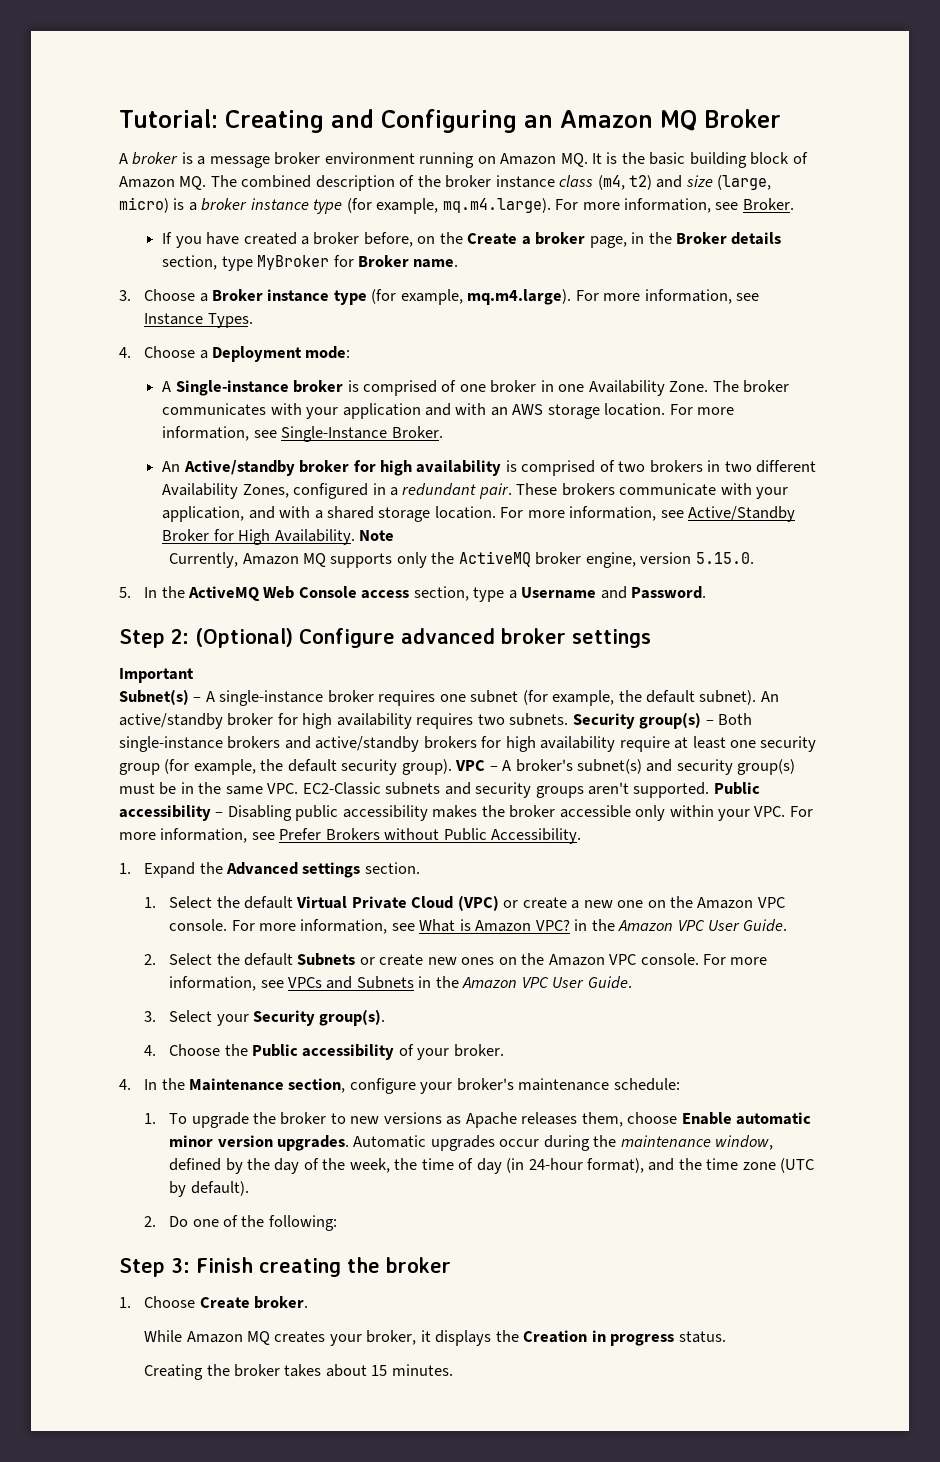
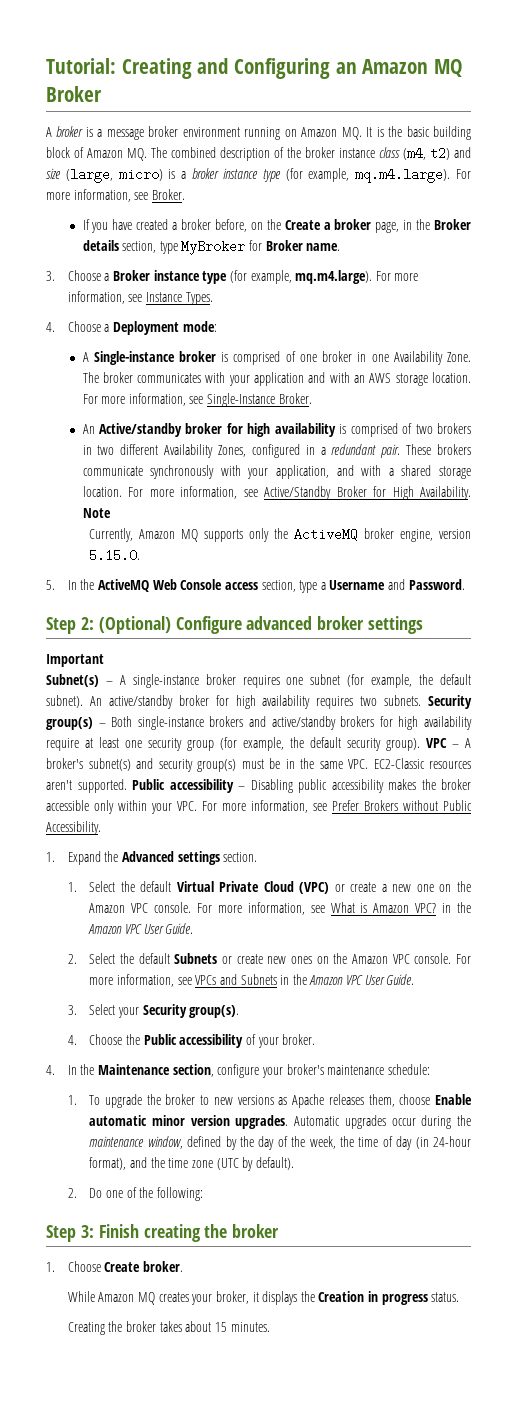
(717, 489) none -> [150,465,215,479] synchronously
[385,782,584,798] subnets and security groups -> [429,761,471,769] resources

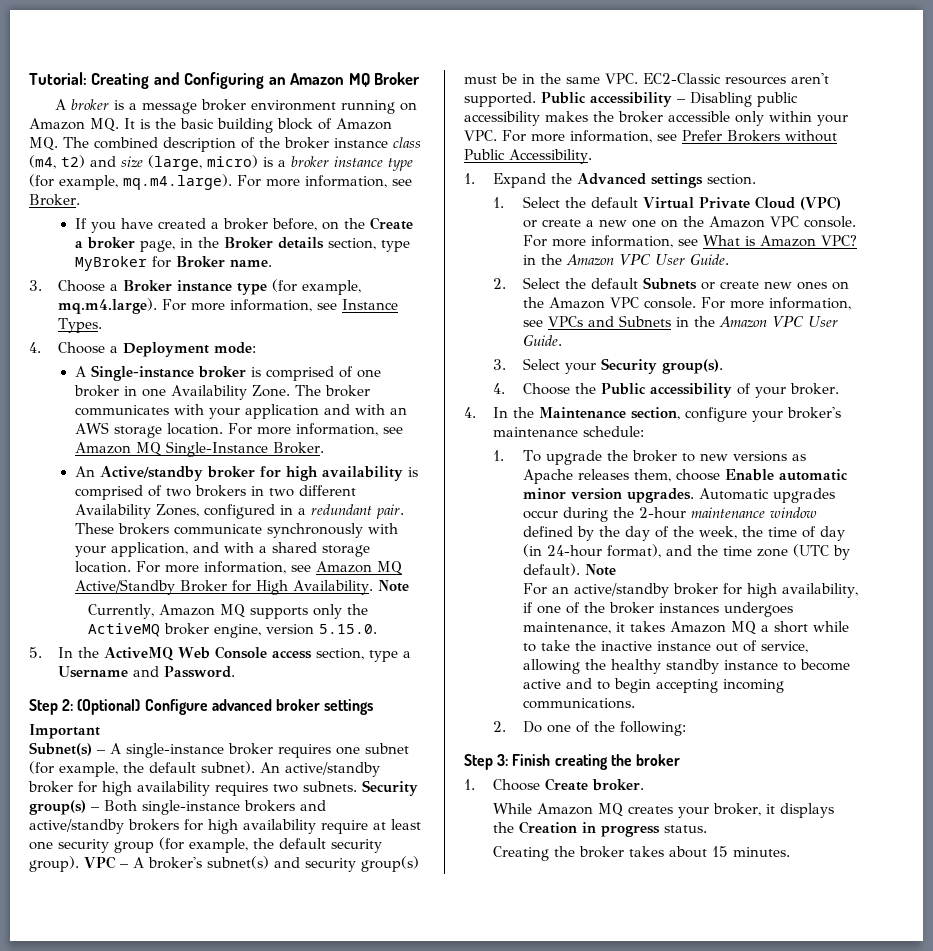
(204, 400) none -> [74,442,161,456] Amazon MQ
(258, 493) none -> [315,561,402,575] Amazon MQ
[89,1136,183,1149] maintenance window, -> [638,507,817,519] 2-hour maintenance window
(294, 1163) none -> [584,564,616,576] [522,583,858,598] [522,602,793,617] [522,621,849,635] [522,640,808,653] [522,659,850,674] [522,678,784,693] [522,698,635,709] Note // For an active/standby broker for high availability, if one of the broker instances undergoes maintenance, it takes Amazon MQ a short while to take the inactive instance out of service, allowing the healthy standby instance to become active and to begin accepting incoming communications.

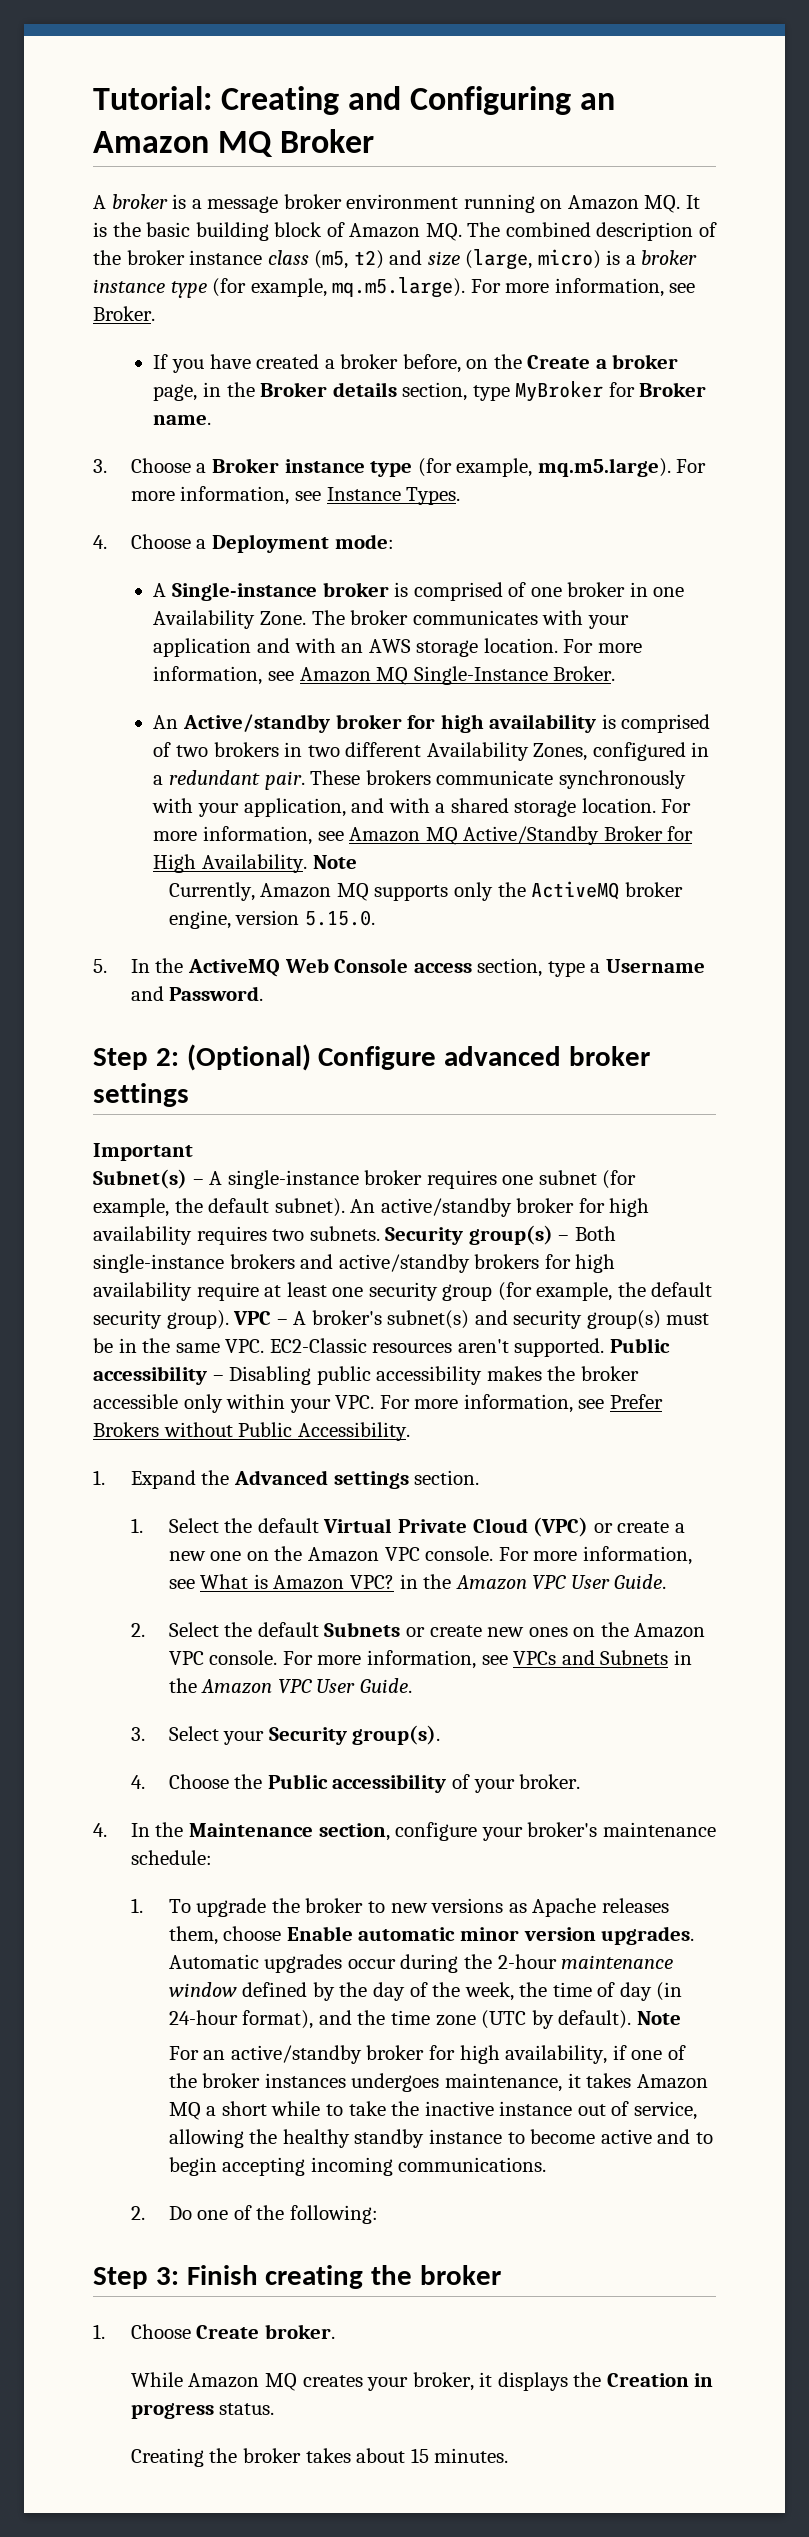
[29,155,56,169] (m4, -> [314,250,349,269] (m5,
[123,174,232,190] mq.m4.large). -> [332,277,466,298] mq.m5.large).
[58,298,158,314] mq.m4.large). -> [537,458,671,477] mq.m5.large).

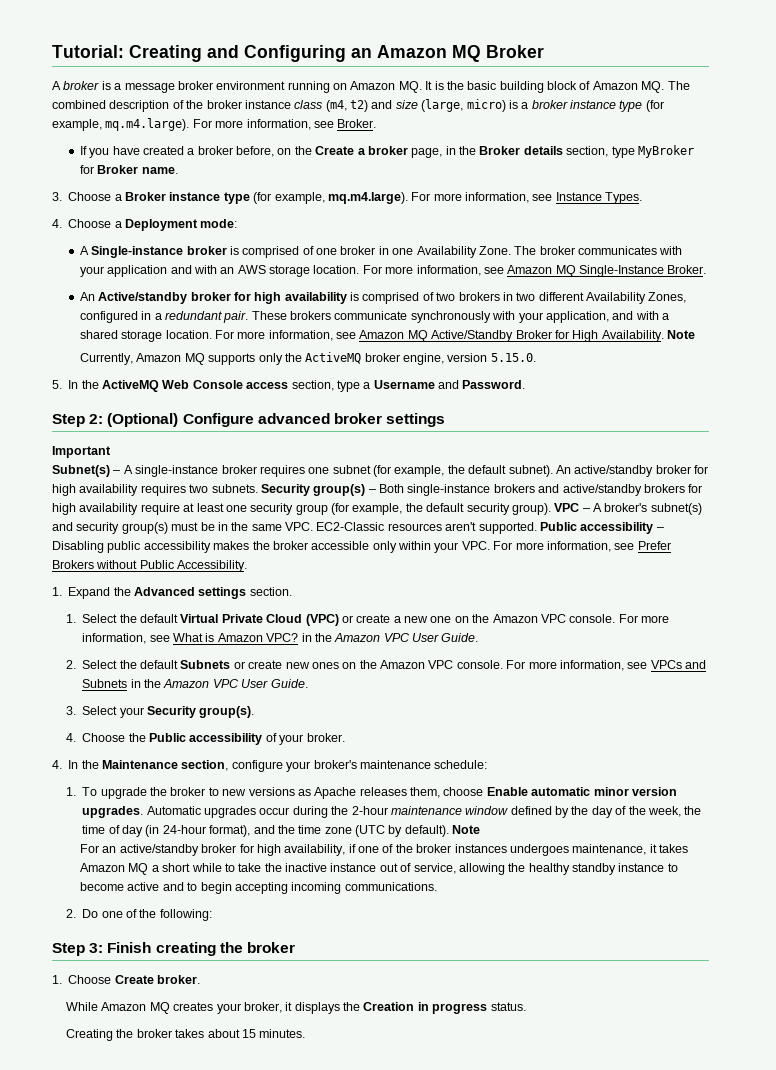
[314,250,349,269] (m5, -> [325,100,347,112] (m4,
[332,277,466,298] mq.m5.large). -> [105,118,190,131] mq.m4.large).
[537,458,671,477] mq.m5.large). -> [327,192,408,204] mq.m4.large).

